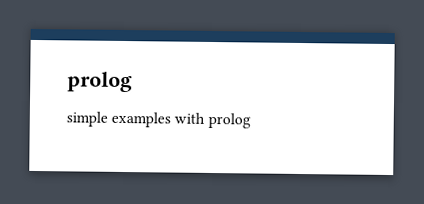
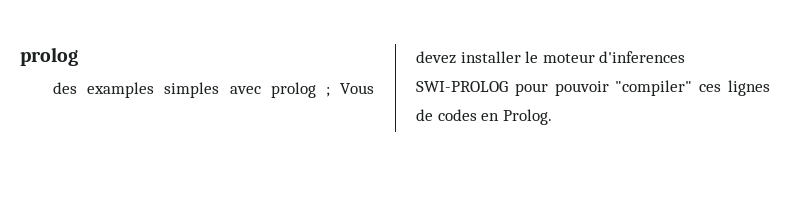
[66,111,251,129] simple examples with prolog -> [53,82,374,98] [416,51,686,64] [416,80,770,96] [416,109,552,125] des examples simples avec prolog ; Vous devez installer le moteur d'inferences SWI-PROLOG pour pouvoir "compiler" ces lignes de codes en Prolog.

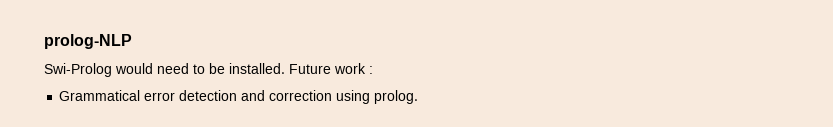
[20,47,78,66] [53,82,374,98] [416,51,686,64] [416,80,770,96] [416,109,552,125] prolog // des examples simples avec prolog ; Vous devez installer le moteur d'inferences SWI-PROLOG pour pouvoir "compiler" ces lignes de codes en Prolog. -> [44,34,132,49] [44,63,373,77] [59,90,419,104] prolog-NLP // Swi-Prolog would need to be installed. Future work : // Grammatical error detection and correction using prolog.

